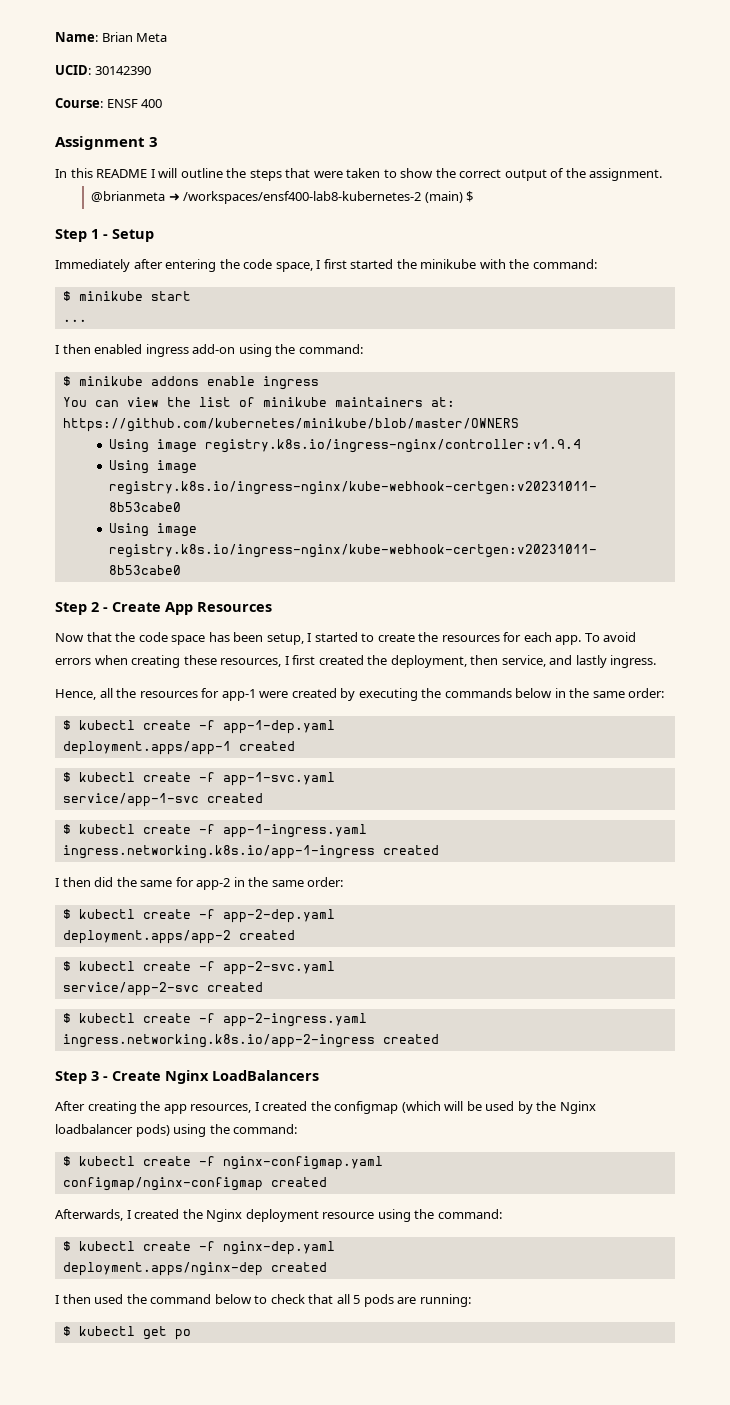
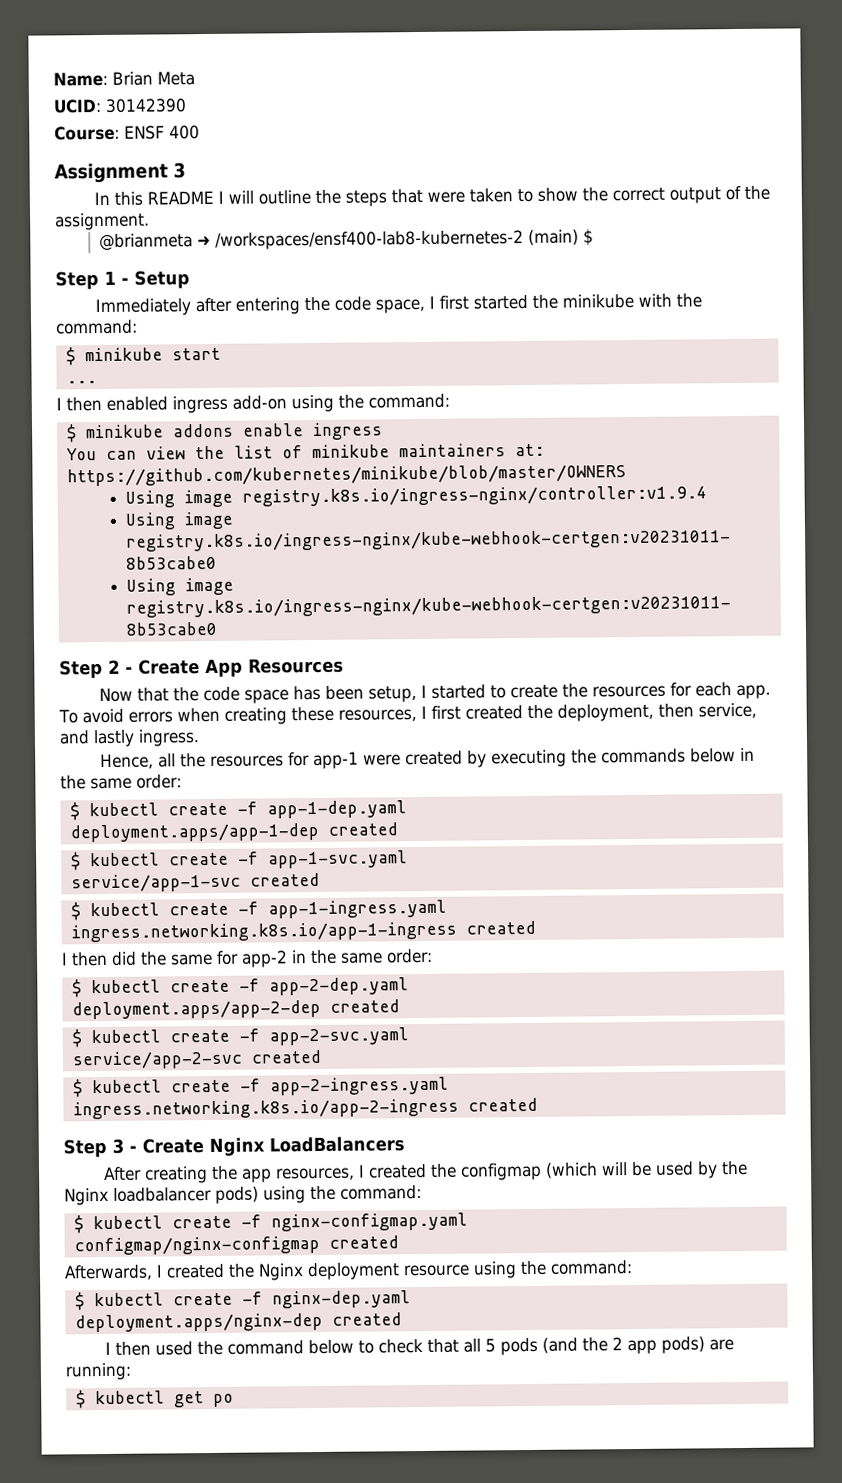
[62,741,231,755] deployment.apps/app-1 -> [69,822,319,843] deployment.apps/app-1-dep
[62,930,231,944] deployment.apps/app-2 -> [71,999,321,1020] deployment.apps/app-2-dep
(394, 1300) none -> [541,1336,705,1355] (and the 2 app pods)

